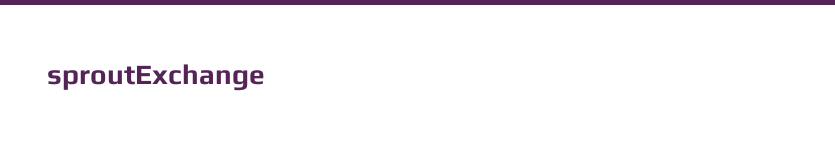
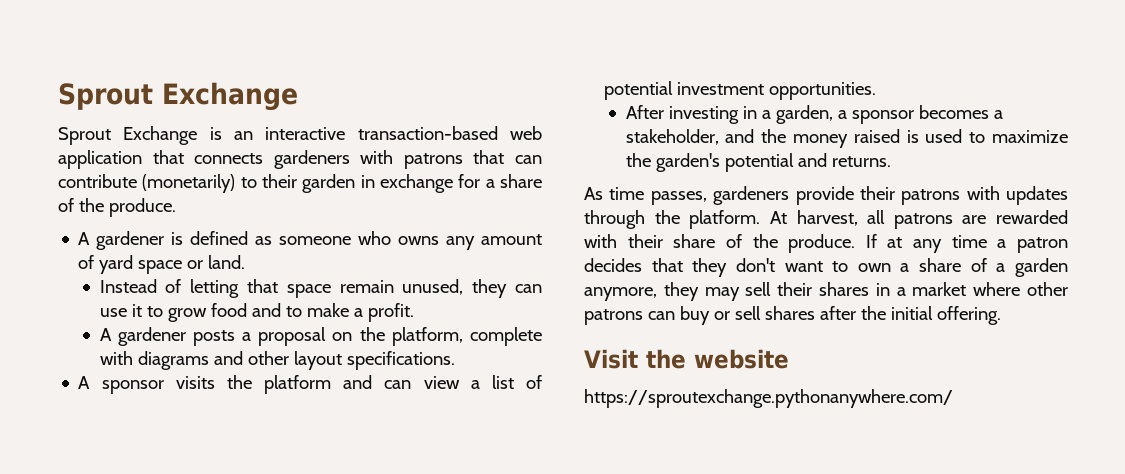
[47,64,265,91] sproutExchange -> [58,82,298,111] [58,126,542,145] [58,150,542,169] [58,174,542,193] [58,198,176,217] [78,231,542,250] [78,255,246,274] [99,279,542,298] [99,303,414,322] [99,327,542,346] [99,351,455,370] [78,375,543,394] [604,81,877,100] [625,105,1003,124] [625,129,1068,148] [625,153,891,172] [584,186,1068,205] [584,210,1068,229] [584,234,1068,253] [584,258,1068,277] [584,282,1068,301] [584,306,1001,325] [584,349,789,369] [584,389,953,408] Sprout Exchange // Sprout Exchange is an interactive transaction-based web application that connects gardeners with patrons that can contribute (monetarily) to their garden in exchange for a share of the produce. // A gardener is defined as someone who owns any amount of yard space or land. // Instead of letting that space remain unused, they can use it to grow food and to make a profit. // A gardener posts a proposal on the platform, complete with diagrams and other layout specifications. // A sponsor visits the platform and can view a list of potential investment opportunities. // After investing in a garden, a sponsor becomes a stakeholder, and the money raised is used to maximize the garden's potential and returns. // As time passes, gardeners provide their patrons with updates through the platform. At harvest, all patrons are rewarded with their share of the produce. If at any time a patron decides that they don't want to own a share of a garden anymore, they may sell their shares in a market where other patrons can buy or sell shares after the initial offering. // Visit the website // https://sproutexchange.pythonanywhere.com/

